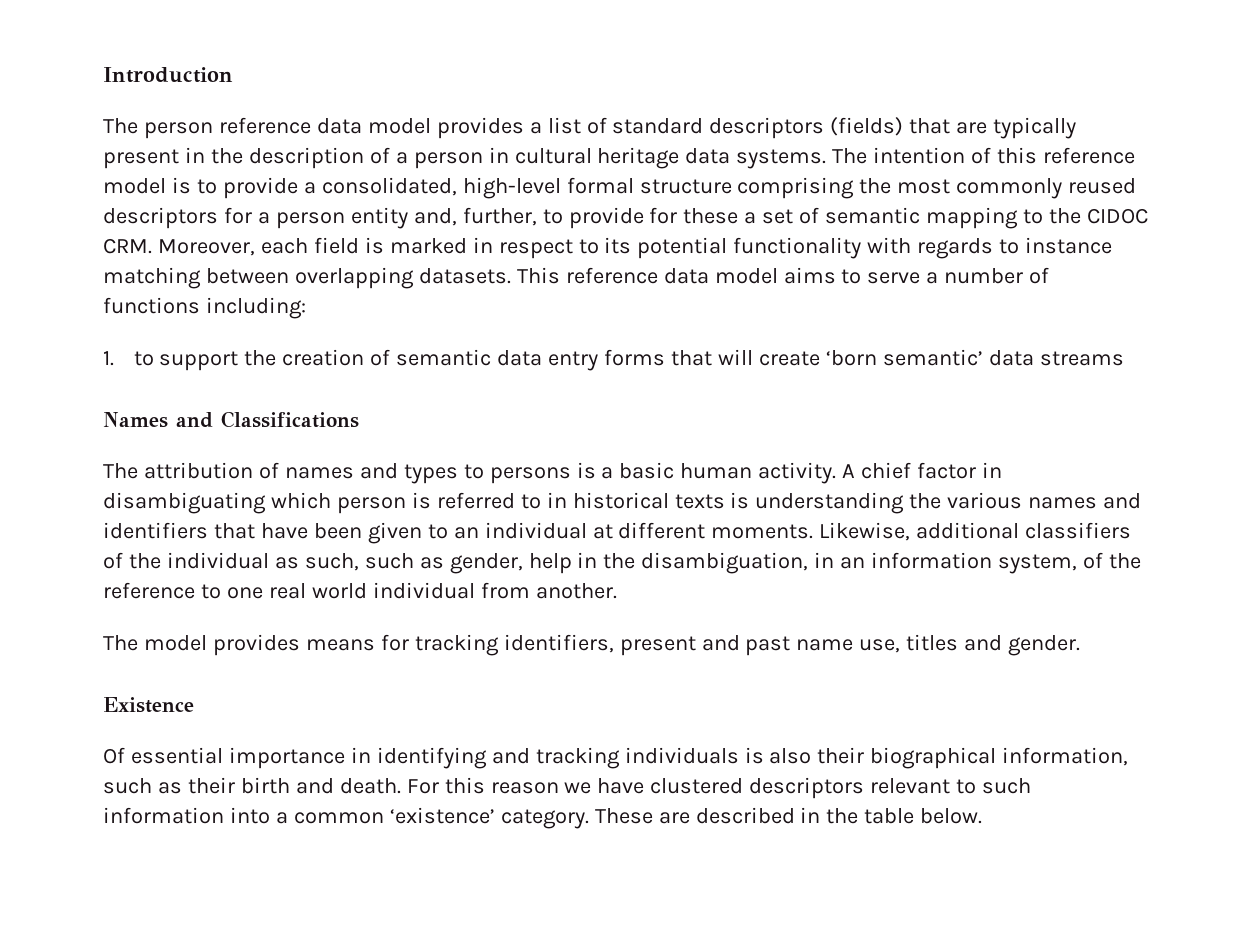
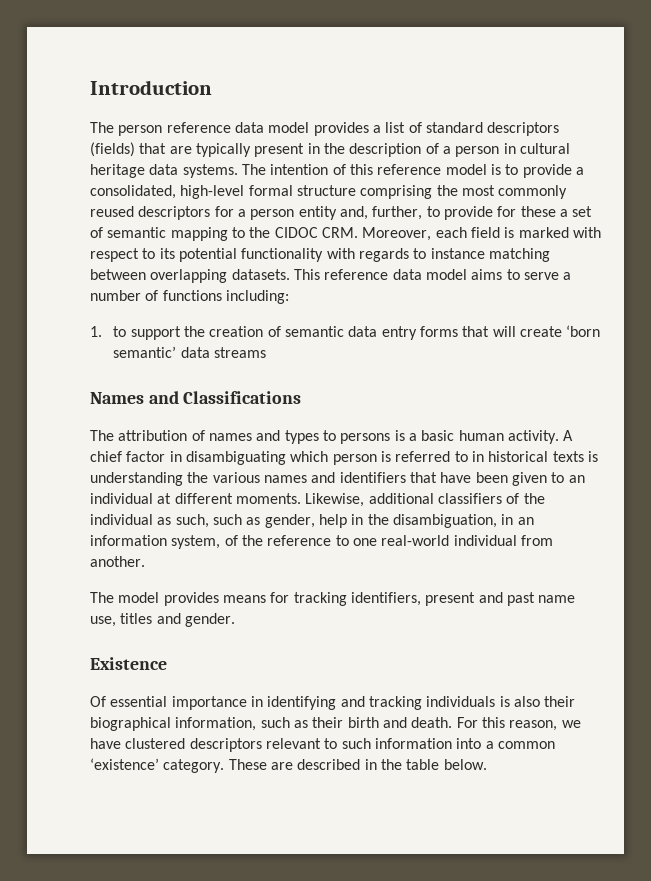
[472,237,493,253] in -> [572,227,601,238] with
[268,583,367,599] real world -> [381,535,450,546] real-world
[490,782,559,794] reason -> [509,720,558,731] reason,

